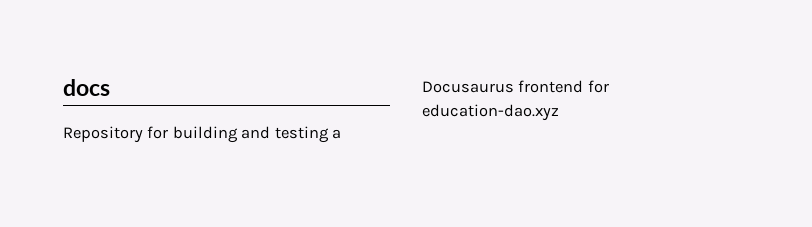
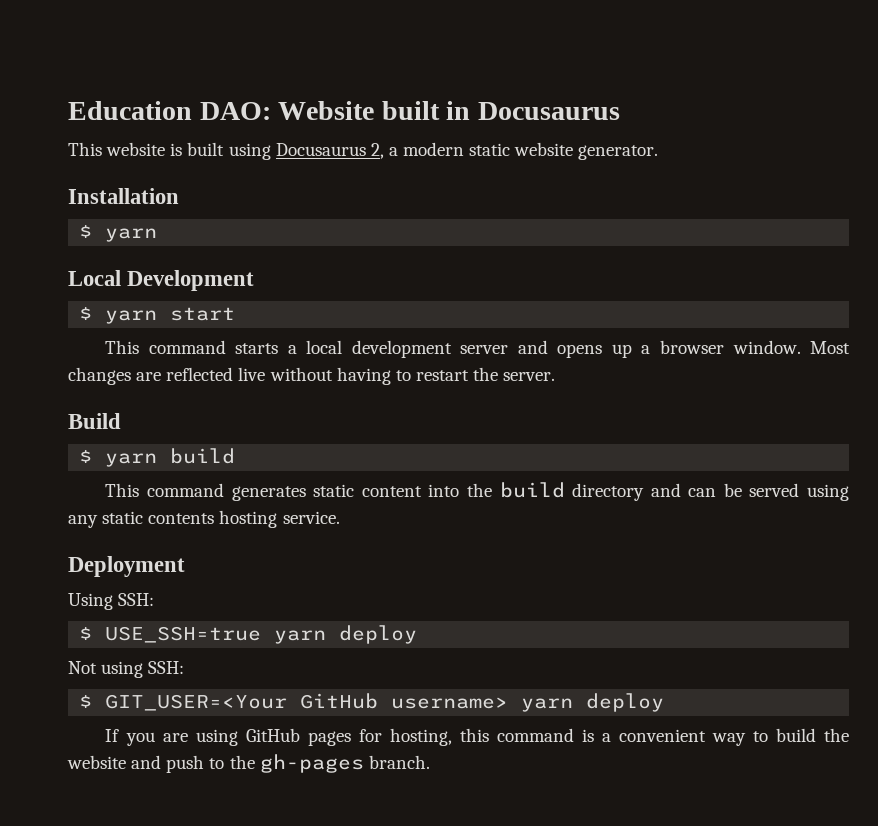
[63,79,110,96] [63,126,342,143] [422,80,609,93] [422,104,559,121] docs // Repository for building and testing a Docusaurus frontend for education-dao.xyz -> [68,101,620,120] [68,142,659,160] [68,188,179,204] [79,225,158,242] [68,270,255,291] [79,307,236,324] [105,340,850,358] [68,367,556,385] [68,413,121,429] [79,448,236,467] [105,482,849,501] [68,510,340,528] [68,556,185,577] [68,593,155,610] [79,625,418,644] [68,661,185,678] [79,693,665,712] [105,728,849,746] [67,754,430,773] Education DAO: Website built in Docusaurus // This website is built using Docusaurus 2, a modern static website generator. // Installation // $ yarn // Local Development // $ yarn start // This command starts a local development server and opens up a browser window. Most changes are reflected live without having to restart the server. // Build // $ yarn build // This command generates static content into the build directory and can be served using any static contents hosting service. // Deployment // Using SSH: // $ USE_SSH=true yarn deploy // Not using SSH: // $ GIT_USER=<Your GitHub username> yarn deploy // If you are using GitHub pages for hosting, this command is a convenient way to build the website and push to the gh-pages branch.

